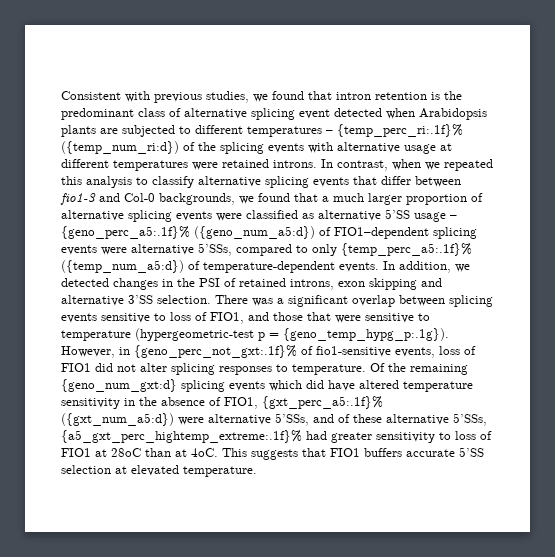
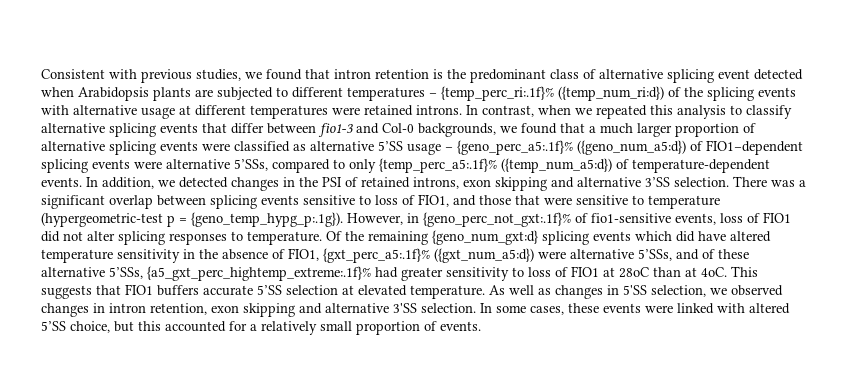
(257, 471) none -> [489,285,783,299] [41,303,790,317] [41,321,481,335] As well as changes in 5'SS selection, we observed changes in intron retention, exon skipping and alternative 3'SS selection. In some cases, these events were linked with altered 5’SS choice, but this accounted for a relatively small proportion of events.

